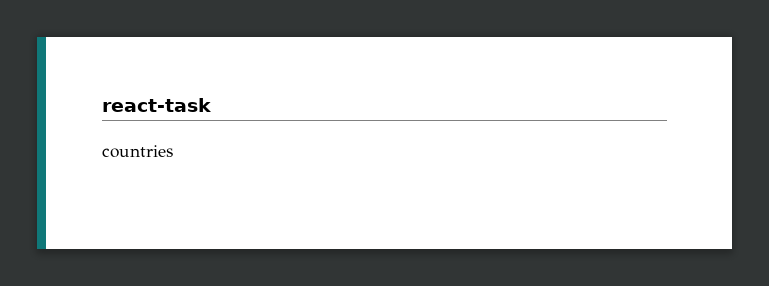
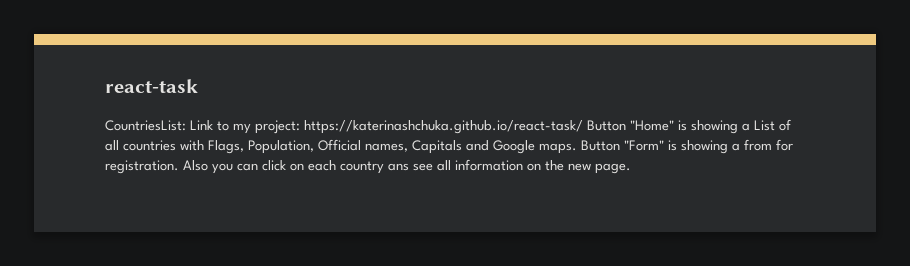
[102,145,173,158] countries -> [105,119,791,134] [105,139,793,154] [105,159,631,174] CountriesList: Link to my project: https://katerinashchuka.github.io/react-task/ Button "Home" is showing a List of all countries with Flags, Population, Official names, Capitals and Google maps. Button "Form" is showing a from for registration. Also you can click on each country ans see all information on the new page.

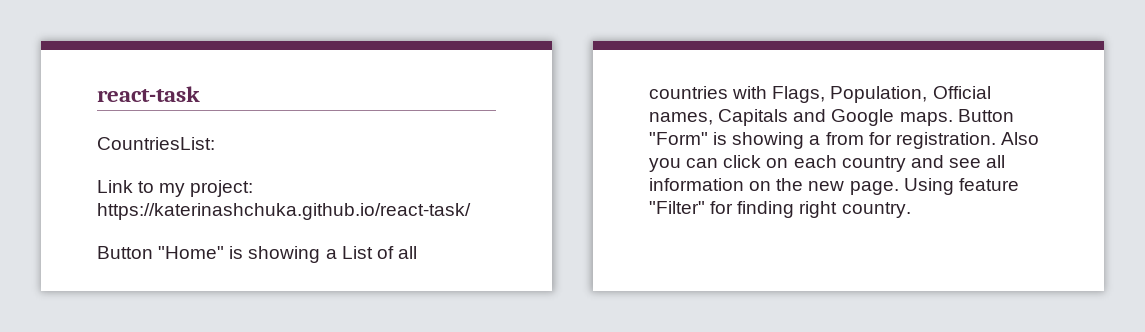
(186, 125) none -> (215, 143) //
(583, 127) none -> (471, 211) //
[388,163,409,171] ans -> [910,155,944,168] and
(631, 168) none -> [903,178,1019,195] [649,201,911,218] Using feature "Filter" for finding right country.

